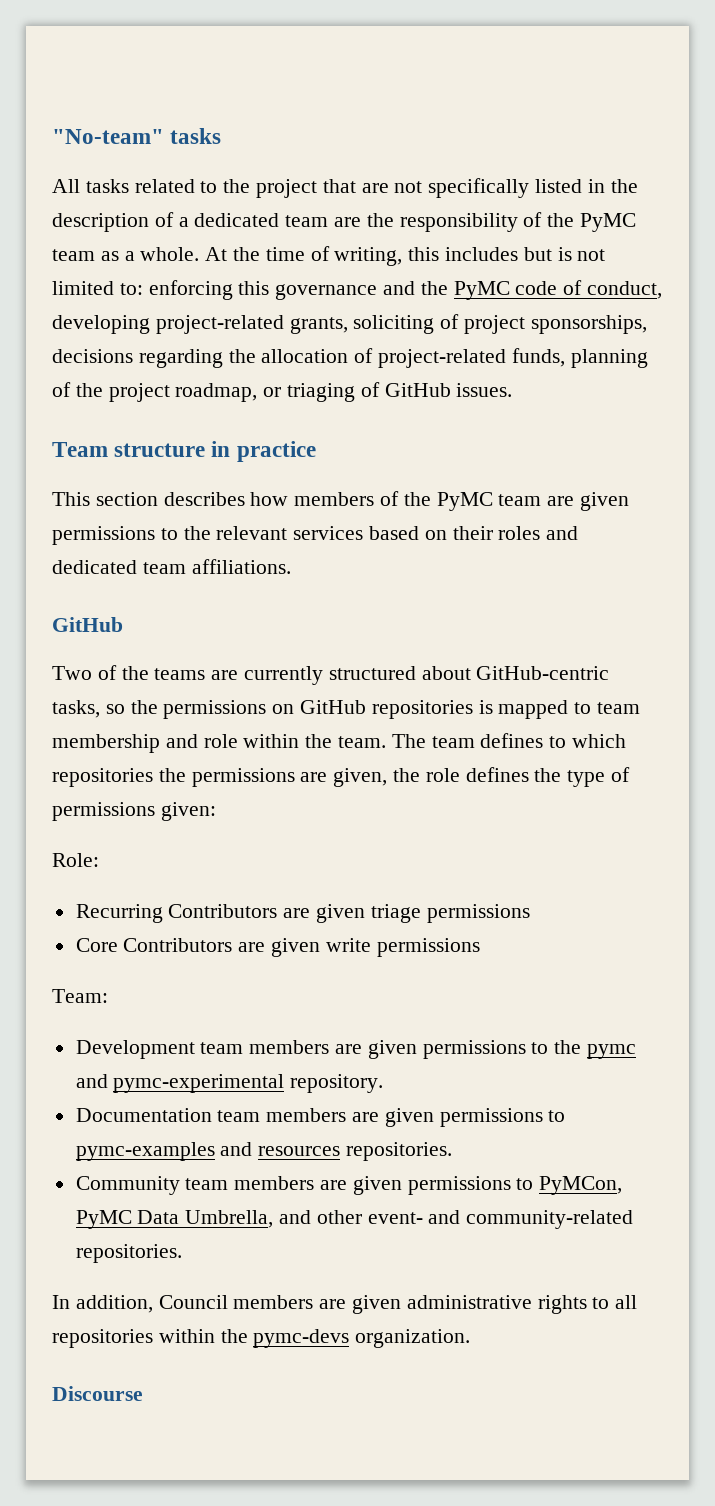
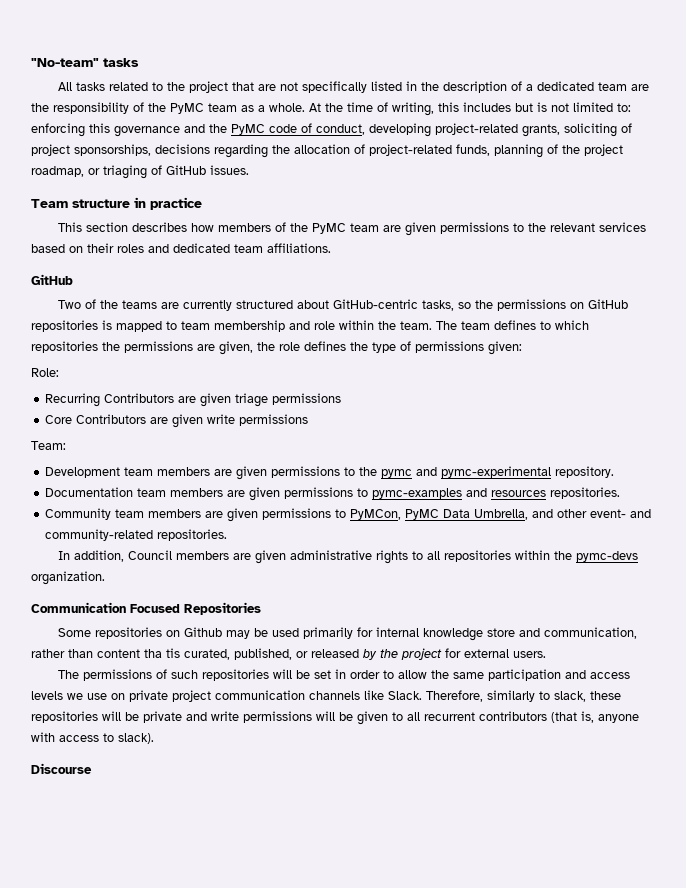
(471, 1338) none -> [31,602,261,615] [57,627,637,641] [31,648,546,660] [57,669,630,681] [31,690,621,702] [31,711,639,725] [31,732,154,744] // Communication Focused Repositories // Some repositories on Github may be used primarily for internal knowledge store and communication, rather than content tha tis curated, published, or released by the project for external users. // The permissions of such repositories will be set in order to allow the same participation and access levels we use on private project communication channels like Slack. Therefore, similarly to slack, these repositories will be private and write permissions will be given to all recurrent contributors (that is, anyone with access to slack).

